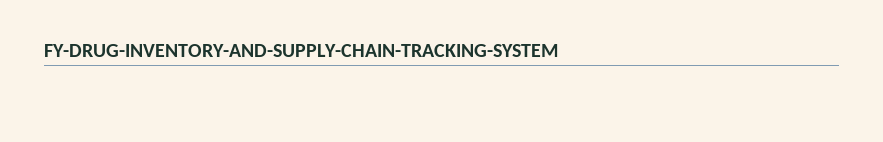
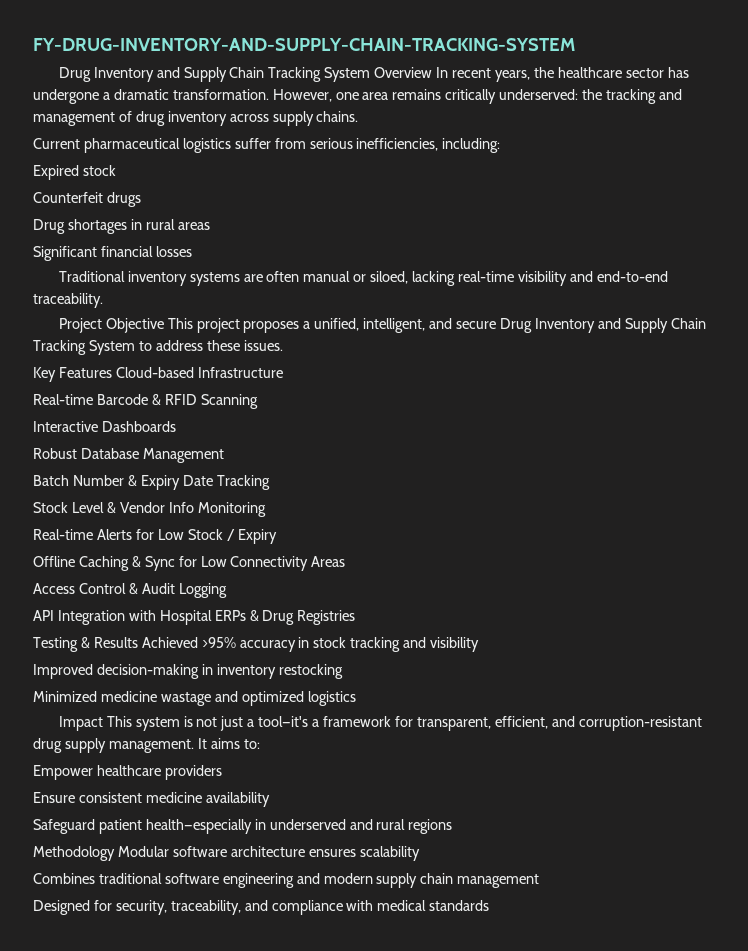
(558, 50) none -> [58,67,689,82] [33,89,682,104] [33,111,359,126] [33,138,501,153] [33,165,116,180] [33,192,141,207] [33,219,210,234] [33,246,192,261] [58,271,668,286] [33,293,103,308] [58,318,706,333] [33,340,283,355] [33,367,283,382] [33,394,258,409] [33,421,176,432] [33,448,224,463] [33,475,270,490] [33,502,266,517] [33,529,278,544] [33,556,346,571] [33,583,227,598] [33,610,356,625] [33,637,480,652] [33,664,343,679] [33,691,356,706] [58,716,702,731] [33,738,260,753] [33,765,222,780] [33,792,270,807] [33,819,453,834] [33,846,420,861] [33,873,540,888] [33,900,490,915] // Drug Inventory and Supply Chain Tracking System Overview In recent years, the healthcare sector has undergone a dramatic transformation. However, one area remains critically underserved: the tracking and management of drug inventory across supply chains. // Current pharmaceutical logistics suffer from serious inefficiencies, including: // Expired stock // Counterfeit drugs // Drug shortages in rural areas // Significant financial losses // Traditional inventory systems are often manual or siloed, lacking real-time visibility and end-to-end traceability. // Project Objective This project proposes a unified, intelligent, and secure Drug Inventory and Supply Chain Tracking System to address these issues. // Key Features Cloud-based Infrastructure // Real-time Barcode & RFID Scanning // Interactive Dashboards // Robust Database Management // Batch Number & Expiry Date Tracking // Stock Level & Vendor Info Monitoring // Real-time Alerts for Low Stock / Expiry // Offline Caching & Sync for Low Connectivity Areas // Access Control & Audit Logging // API Integration with Hospital ERPs & Drug Registries // Testing & Results Achieved >95% accuracy in stock tracking and visibility // Improved decision-making in inventory restocking // Minimized medicine wastage and optimized logistics // Impact This system is not just a tool—it's a framework for transparent, efficient, and corruption-resistant drug supply management. It aims to: // Empower healthcare providers // Ensure consistent medicine availability // Safeguard patient health—especially in underserved and rural regions // Methodology Modular software architecture ensures scalability // Combines traditional software engineering and modern supply chain management // Designed for security, traceability, and compliance with medical standards

